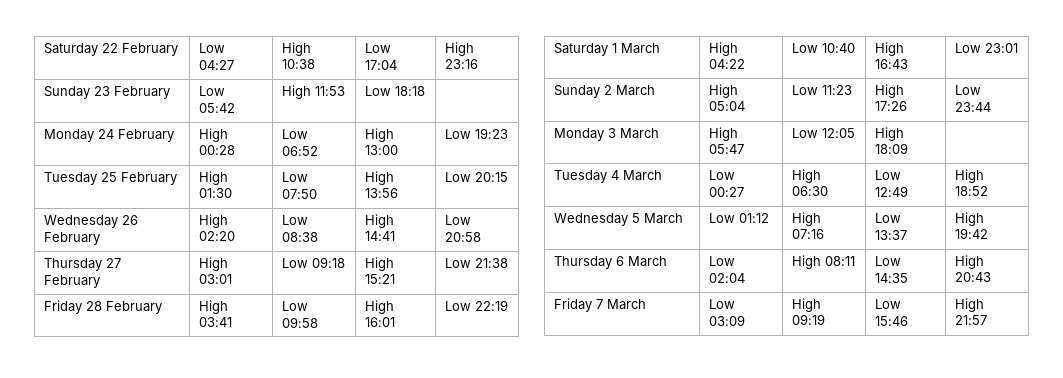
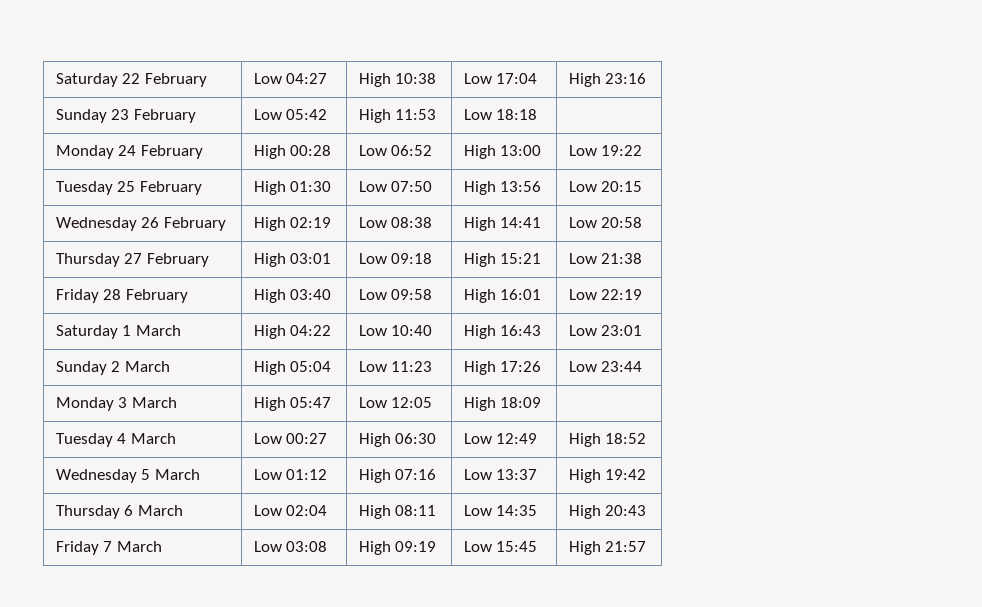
[475,128,509,139] 19:23 -> [601,145,643,156] 19:22
[199,231,236,241] 02:20 -> [290,217,332,228] 02:19
[199,317,233,327] 03:41 -> [290,289,332,300] 03:40
[709,315,746,326] 03:09 -> [286,541,328,552] 03:08
[875,316,909,326] 15:46 -> [496,541,538,552] 15:45

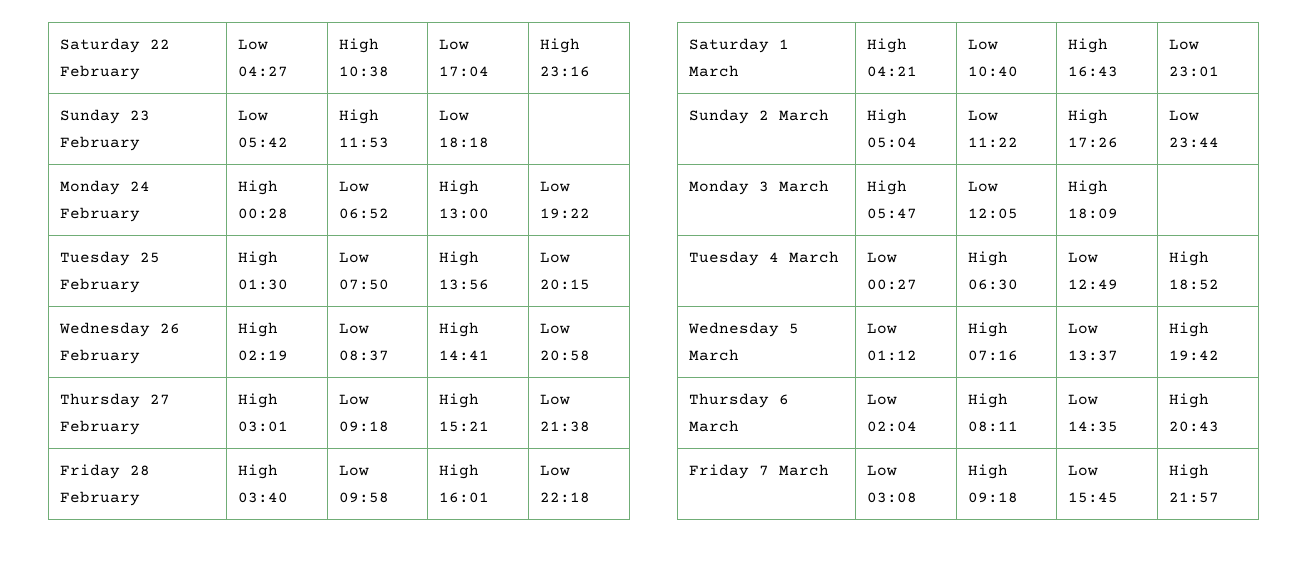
[391,217,433,228] 08:38 -> [338,350,389,361] 08:37
[601,289,643,300] 22:19 -> [539,492,590,503] 22:18
[290,325,332,336] 04:22 -> [866,66,917,77] 04:21
[391,361,433,372] 11:23 -> [967,137,1018,148] 11:22
[395,541,437,552] 09:19 -> [967,492,1018,503] 09:18

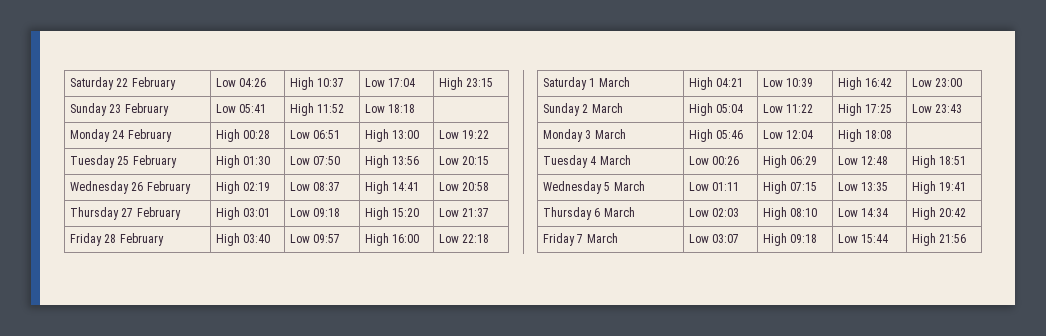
[237,66,288,77] [338,38,379,53] [338,66,389,77] 04:27 | High 10:38 -> [239,78,267,87] [290,77,345,90] 04:26 | High 10:37
[539,66,590,77] 23:16 -> [466,78,494,87] 23:15
[237,137,288,148] [338,109,379,124] [338,137,389,148] 05:42 | High 11:53 -> [239,104,267,113] [290,103,345,116] 05:41 | High 11:52
[338,208,389,219] 06:52 -> [313,130,341,139] 06:51
[438,421,489,432] [539,394,570,405] [539,421,590,432] 15:21 | Low 21:38 -> [392,208,420,217] [439,208,490,217] 15:20 | Low 21:37
[338,492,389,503] [438,464,479,479] [438,492,489,503] 09:58 | High 16:01 -> [313,234,341,243] [365,233,420,246] 09:57 | High 16:00
[967,66,1018,77] [1067,38,1108,53] [1067,66,1118,77] [1168,39,1199,50] [1168,66,1219,77] 10:40 | High 16:43 | Low 23:01 -> [786,78,814,87] [838,77,893,90] [912,78,963,87] 10:39 | High 16:42 | Low 23:00
[1067,137,1118,148] [1168,110,1199,121] [1168,137,1219,148] 17:26 | Low 23:44 -> [865,104,893,113] [912,104,963,113] 17:25 | Low 23:43
[866,208,917,219] [967,181,998,192] [967,208,1018,219] [1067,180,1108,195] [1067,208,1118,219] 05:47 | Low 12:05 | High 18:09 -> [716,130,744,139] [763,130,814,139] [838,129,893,142] 05:46 | Low 12:04 | High 18:08
[866,279,917,290] [967,251,1008,266] [967,279,1018,290] [1067,252,1098,263] [1067,279,1118,290] [1168,251,1209,266] [1168,279,1219,290] 00:27 | High 06:30 | Low 12:49 | High 18:52 -> [712,156,740,165] [763,155,818,168] [838,156,889,165] [912,155,967,168] 00:26 | High 06:29 | Low 12:48 | High 18:51
[866,350,917,361] [967,322,1008,337] [967,350,1018,361] [1067,323,1098,334] [1067,350,1118,361] [1168,322,1209,337] [1168,350,1219,361] 01:12 | High 07:16 | Low 13:37 | High 19:42 -> [712,182,740,191] [763,181,818,194] [838,182,889,191] [912,181,967,194] 01:11 | High 07:15 | Low 13:35 | High 19:41
[866,421,917,432] [967,393,1008,408] [967,421,1018,432] [1067,394,1098,405] [1067,421,1118,432] [1168,393,1209,408] [1168,421,1219,432] 02:04 | High 08:11 | Low 14:35 | High 20:43 -> [712,208,740,217] [763,207,818,220] [838,208,889,217] [912,207,967,220] 02:03 | High 08:10 | Low 14:34 | High 20:42
[866,492,917,503] 03:08 -> [712,234,740,243] 03:07
[1067,492,1118,503] [1168,464,1209,479] [1168,492,1219,503] 15:45 | High 21:57 -> [861,234,889,243] [912,233,967,246] 15:44 | High 21:56

